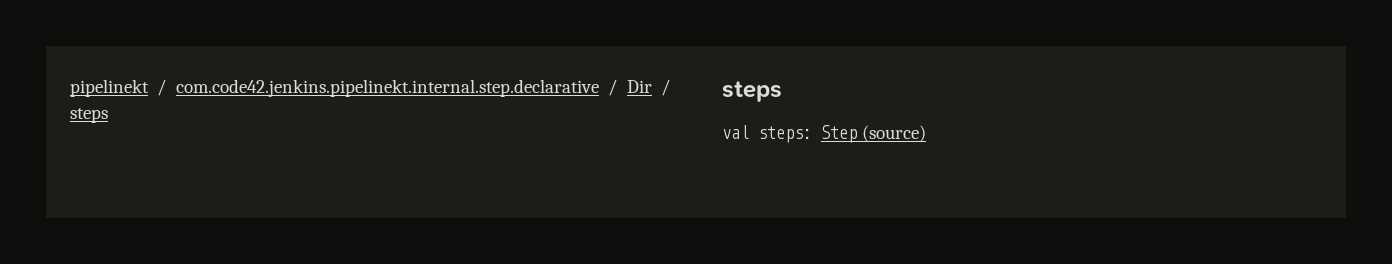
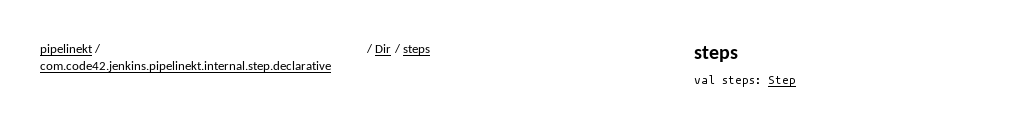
[862,125,927,142] (source) -> (796, 81) none

